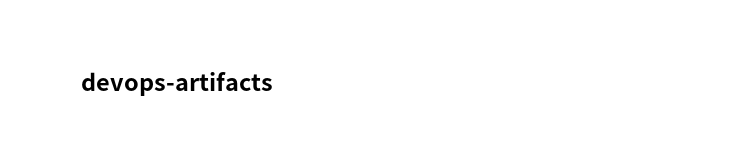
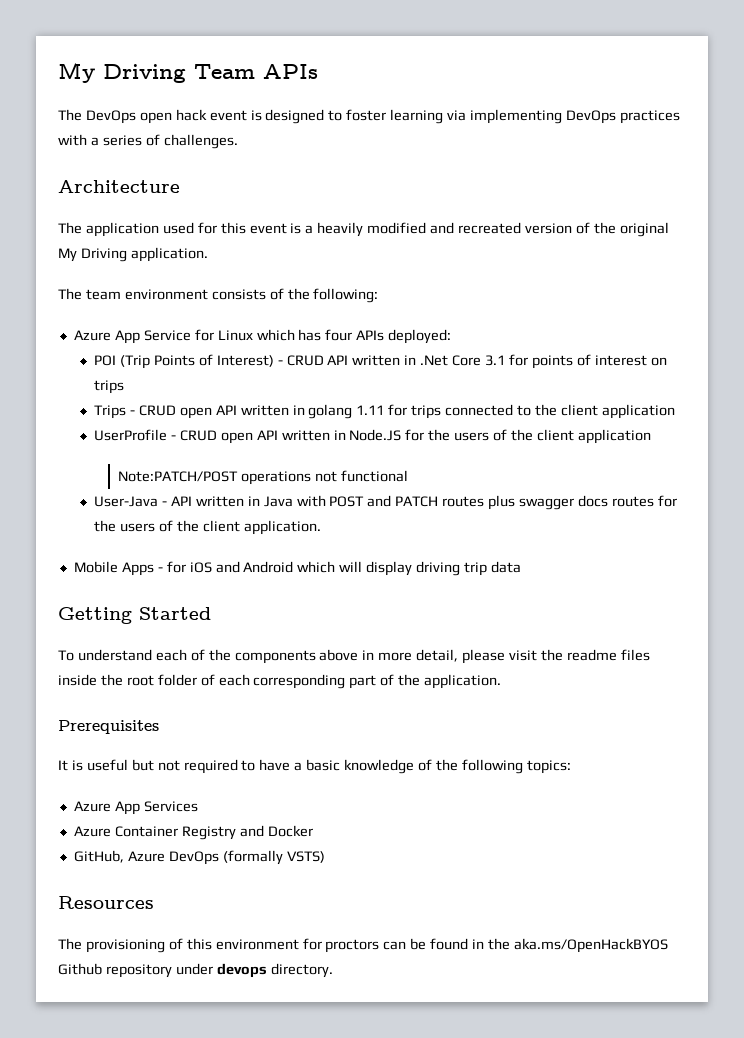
[81,72,273,96] devops-artifacts -> [58,62,318,83] [58,109,680,124] [58,134,238,149] [58,180,180,193] [58,222,669,237] [58,247,208,262] [58,288,379,303] [73,329,452,344] [94,354,667,369] [94,380,125,394] [94,404,675,419] [94,429,651,444] [118,470,408,485] [94,495,677,510] [94,520,321,535] [73,561,521,576] [58,607,211,624] [58,649,650,664] [58,674,502,689] [58,720,159,734] [58,759,571,774] [73,801,198,815] [73,825,313,840] [73,850,325,865] [58,896,154,909] [58,938,668,953] [58,963,333,978] My Driving Team APIs // The DevOps open hack event is designed to foster learning via implementing DevOps practices with a series of challenges. // Architecture // The application used for this event is a heavily modified and recreated version of the original My Driving application. // The team environment consists of the following: // Azure App Service for Linux which has four APIs deployed: // POI (Trip Points of Interest) - CRUD API written in .Net Core 3.1 for points of interest on trips // Trips - CRUD open API written in golang 1.11 for trips connected to the client application // UserProfile - CRUD open API written in Node.JS for the users of the client application // Note:PATCH/POST operations not functional // User-Java - API written in Java with POST and PATCH routes plus swagger docs routes for the users of the client application. // Mobile Apps - for iOS and Android which will display driving trip data // Getting Started // To understand each of the components above in more detail, please visit the readme files inside the root folder of each corresponding part of the application. // Prerequisites // It is useful but not required to have a basic knowledge of the following topics: // Azure App Services // Azure Container Registry and Docker // GitHub, Azure DevOps (formally VSTS) // Resources // The provisioning of this environment for proctors can be found in the aka.ms/OpenHackBYOS Github repository under devops directory.

